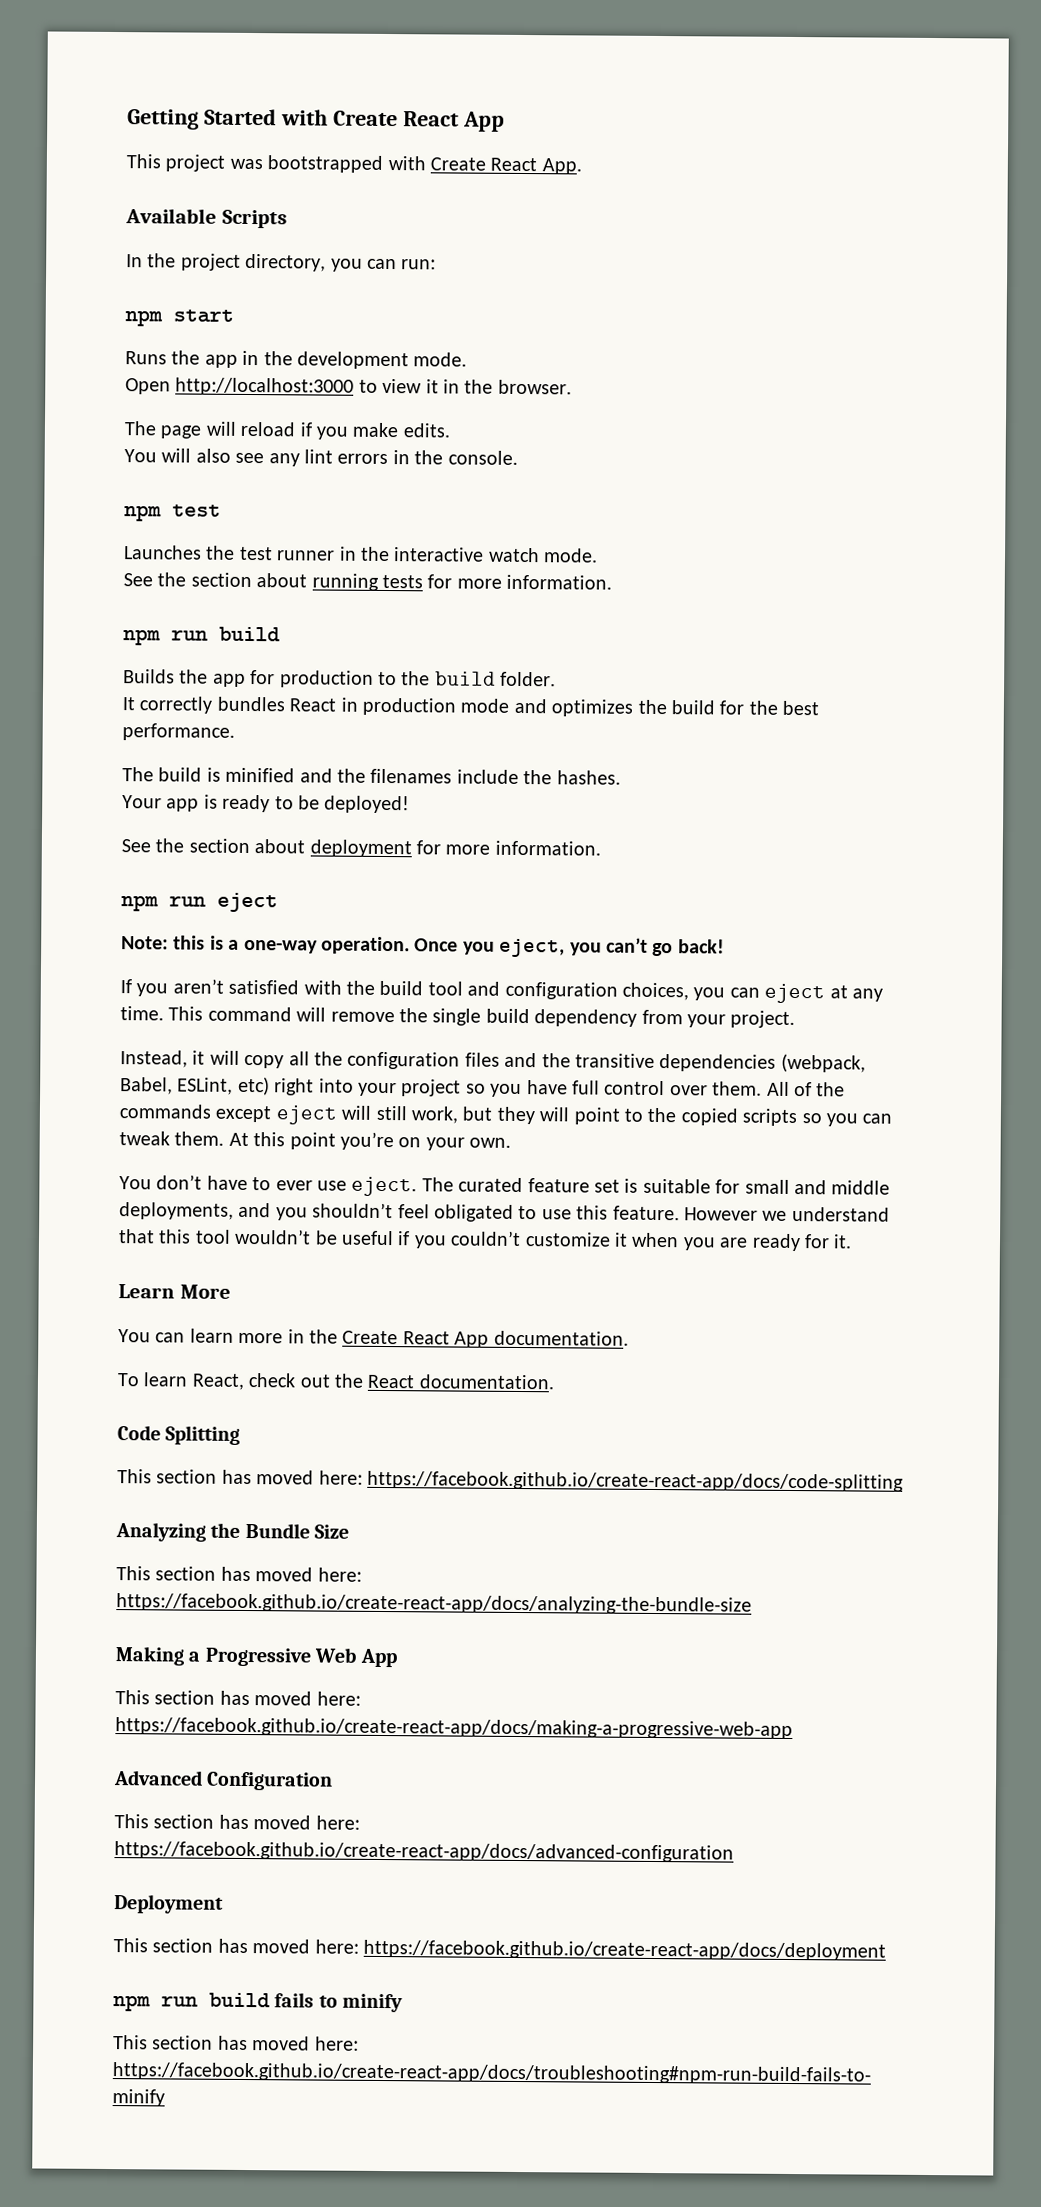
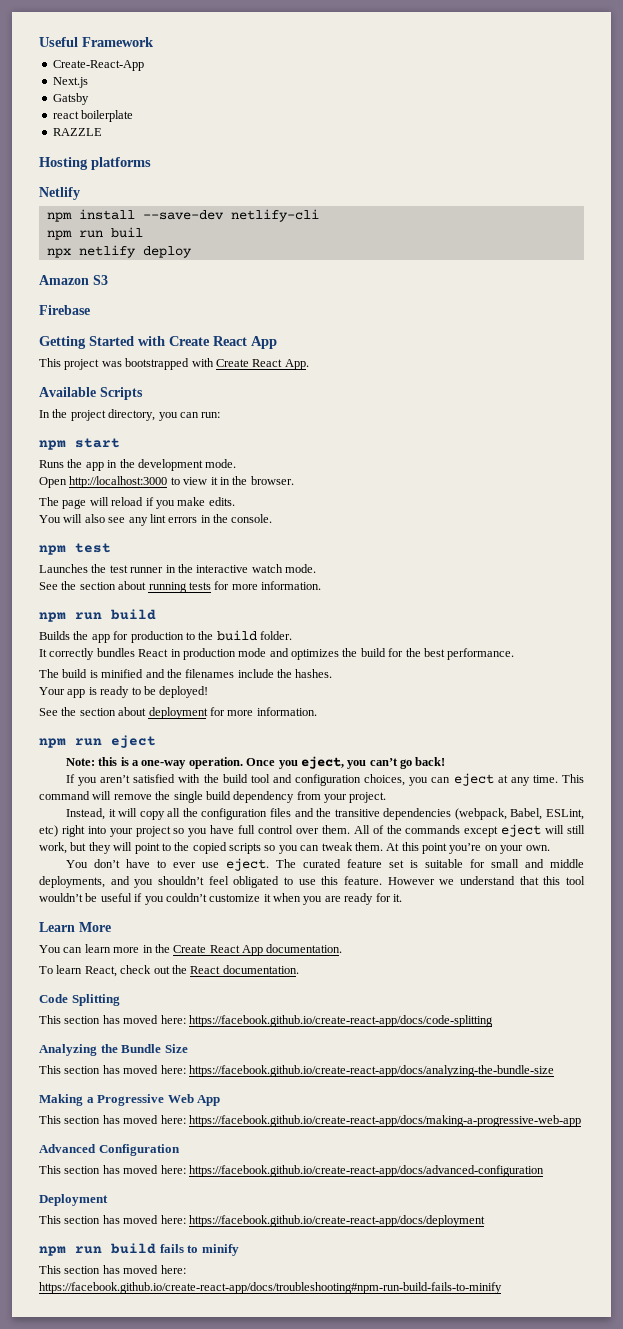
(127, 119) none -> [39,37,154,47] [52,60,144,71] [52,77,88,88] [52,93,89,105] [52,110,134,122] [52,128,102,136] [39,157,151,170] [39,187,80,200] [46,209,319,222] [46,227,143,240] [46,245,192,258] [39,275,108,285] [39,305,90,315] Useful Framework // Create-React-App // Next.js // Gatsby // react boilerplate // RAZZLE // Hosting platforms // Netlify // npm install --save-dev netlify-cli // npm run buil // npx netlify deploy // Amazon S3 // Firebase //

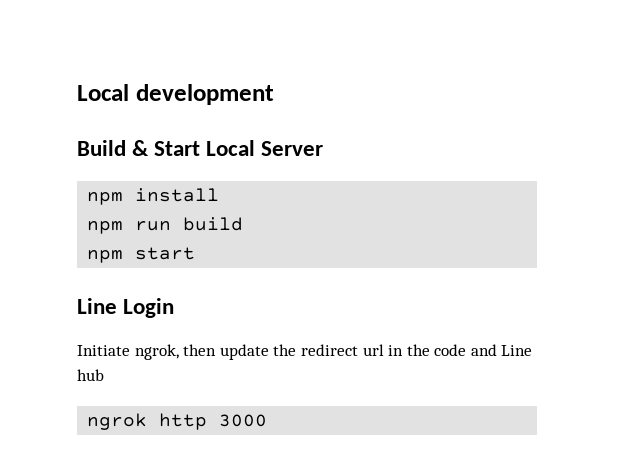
[39,37,154,47] [52,60,144,71] [52,77,88,88] [52,93,89,105] [52,110,134,122] [52,128,102,136] [39,157,151,170] [39,187,80,200] [46,209,319,222] [46,227,143,240] [46,245,192,258] [39,275,108,285] [39,305,90,315] [39,336,277,349] [39,358,309,370] [39,387,143,400] [39,409,221,421] [39,438,120,450] [39,459,237,471] [39,476,294,488] [39,497,235,509] [39,514,273,526] [39,543,111,555] [39,564,316,573] [39,581,321,593] [39,609,156,622] [39,630,292,643] [39,648,515,660] [39,669,333,678] [39,686,209,698] [39,707,317,719] [39,735,156,748] [65,756,446,769] [65,773,585,786] [39,791,387,803] [65,808,584,820] [39,824,585,837] [39,842,550,854] [65,858,584,871] [39,876,586,888] [39,893,402,905] [39,922,111,932] [39,944,343,956] [39,965,299,977] [39,994,120,1006] [39,1015,493,1027] [39,1044,188,1056] [39,1065,554,1077] [39,1094,221,1106] [39,1115,581,1127] [39,1144,180,1156] [39,1165,544,1177] [39,1194,108,1206] [39,1215,485,1227] [39,1243,239,1256] [39,1265,186,1274] [39,1282,502,1294] Useful Framework // Create-React-App // Next.js // Gatsby // react boilerplate // RAZZLE // Hosting platforms // Netlify // npm install --save-dev netlify-cli // npm run buil // npx netlify deploy // Amazon S3 // Firebase // Getting Started with Create React App // This project was bootstrapped with Create React App. // Available Scripts // In the project directory, you can run: // npm start // Runs the app in the development mode. // Open http://localhost:3000 to view it in the browser. // The page will reload if you make edits. // You will also see any lint errors in the console. // npm test // Launches the test runner in the interactive watch mode. // See the section about running tests for more information. // npm run build // Builds the app for production to the build folder. // It correctly bundles React in production mode and optimizes the build for the best performance. // The build is minified and the filenames include the hashes. // Your app is ready to be deployed! // See the section about deployment for more information. // npm run eject // Note: this is a one-way operation. Once you eject, you can’t go back! // If you aren’t satisfied with the build tool and configuration choices, you can eject at any time. This command will remove the single build dependency from your project. // Instead, it will copy all the configuration files and the transitive dependencies (webpack, Babel, ESLint, etc) right into your project so you have full control over them. All of the commands except eject will still work, but they will point to the copied scripts so you can tweak them. At this point you’re on your own. // You don’t have to ever use eject. The curated feature set is suitable for small and middle deployments, and you shouldn’t feel obligated to use this feature. However we understand that this tool wouldn’t be useful if you couldn’t customize it when you are ready for it. // Learn More // You can learn more in the Create React App documentation. // To learn React, check out the React documentation. // Code Splitting // This section has moved here: https://facebook.github.io/create-react-app/docs/code-splitting // Analyzing the Bundle Size // This section has moved here: https://facebook.github.io/create-react-app/docs/analyzing-the-bundle-size // Making a Progressive Web App // This section has moved here: https://facebook.github.io/create-react-app/docs/making-a-progressive-web-app // Advanced Configuration // This section has moved here: https://facebook.github.io/create-react-app/docs/advanced-configuration // Deployment // This section has moved here: https://facebook.github.io/create-react-app/docs/deployment // npm run build fails to minify // This section has moved here: https://facebook.github.io/create-react-app/docs/troubleshooting#npm-run-build-fails-to-minify -> [77,84,274,105] [77,140,324,156] [87,188,220,205] [87,217,244,234] [87,247,196,263] [77,298,175,318] [77,344,533,360] [77,369,104,381] [87,413,268,430] Local development // Build & Start Local Server // npm install // npm run build // npm start // Line Login // Initiate ngrok, then update the redirect url in the code and Line hub // ngrok http 3000

